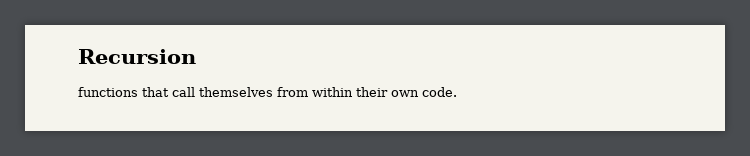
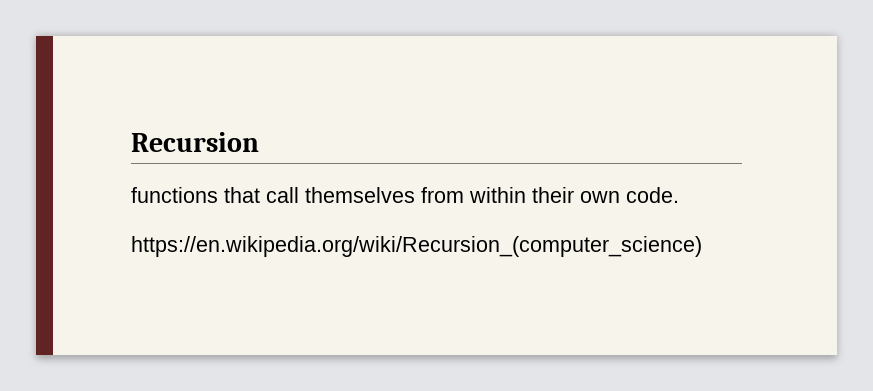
(457, 92) none -> [131,236,702,257] // https://en.wikipedia.org/wiki/Recursion_(computer_science)

